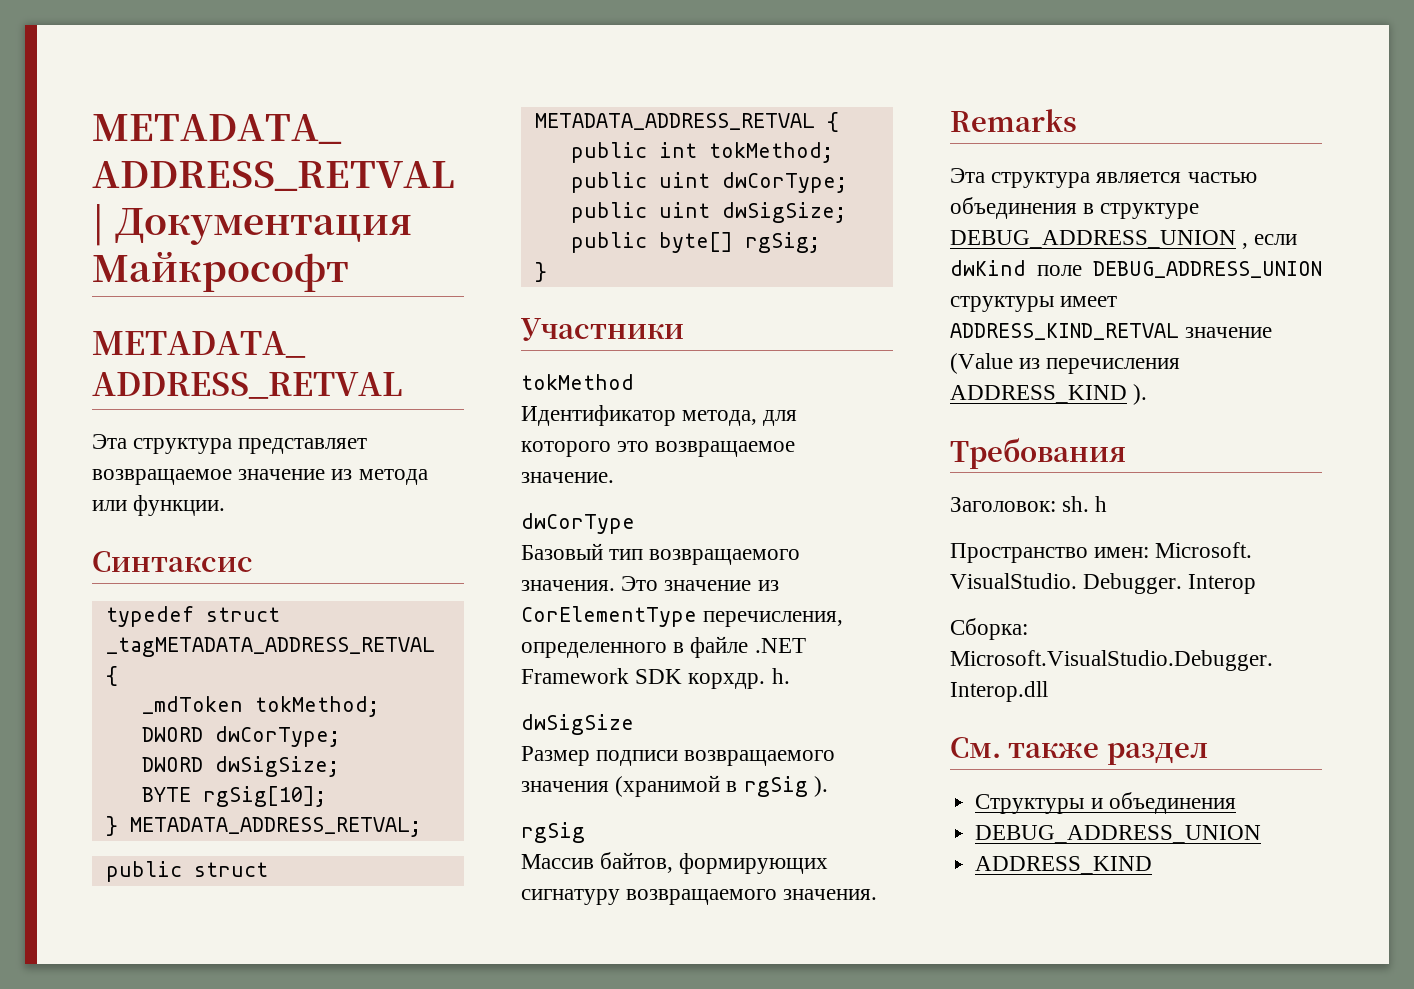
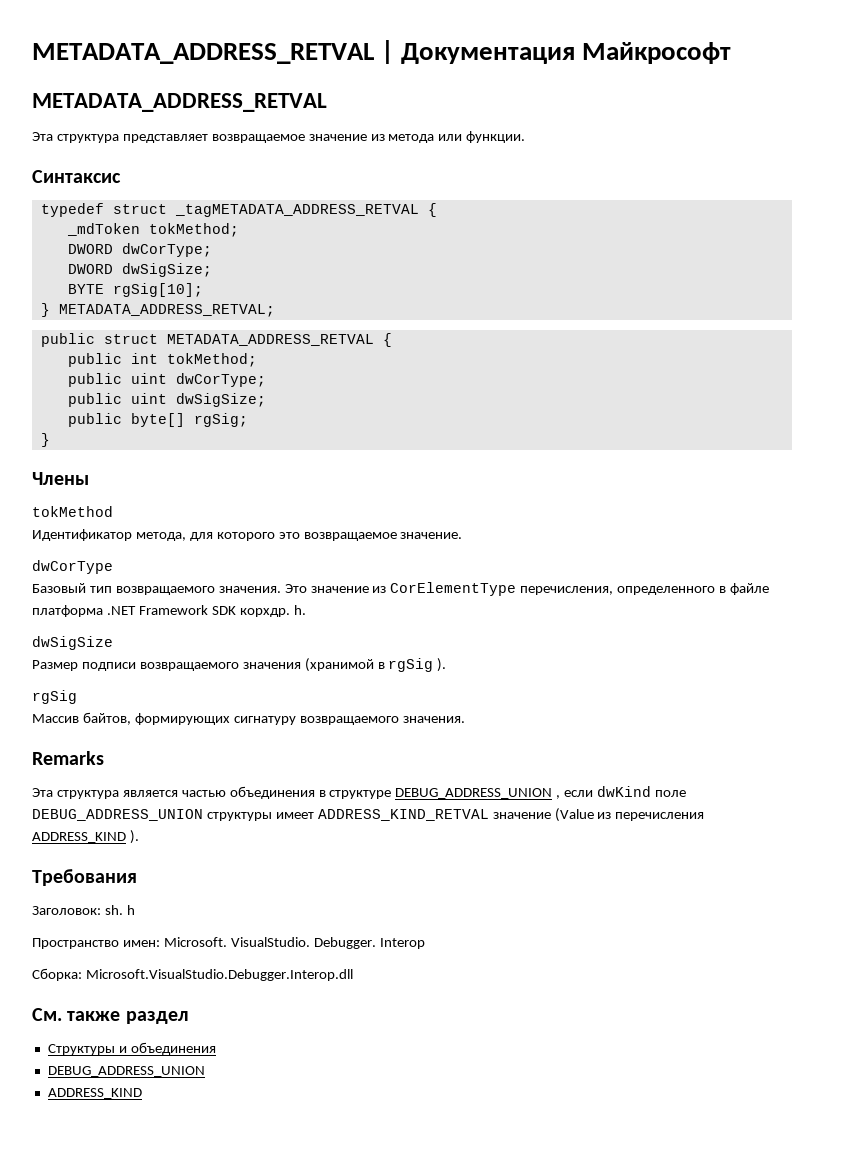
[521,318,684,341] Участники -> [32,472,89,485] Члены
(749, 647) none -> [32,605,103,617] платформа

